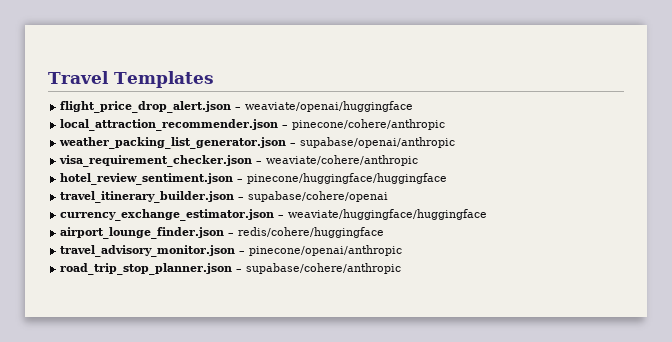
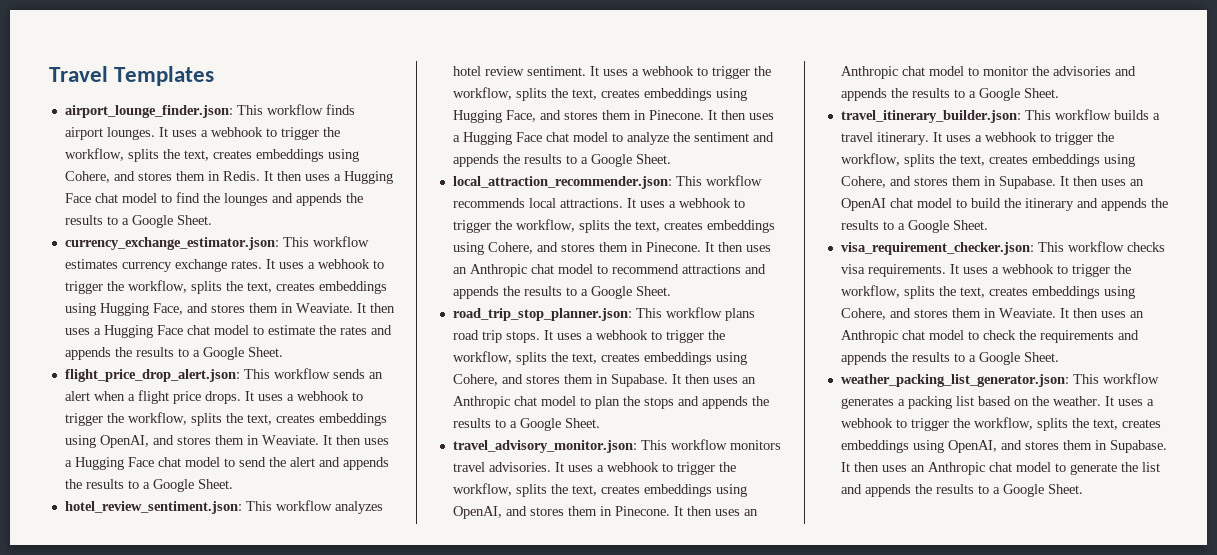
[60,101,414,113] [60,119,446,131] [59,137,456,149] [59,155,419,167] [60,173,448,185] [60,191,389,203] [60,209,488,221] [60,227,385,239] [60,245,403,257] [60,263,402,275] flight_price_drop_alert.json – weaviate/openai/huggingface // local_attraction_recommender.json – pinecone/cohere/anthropic // weather_packing_list_generator.json – supabase/openai/anthropic // visa_requirement_checker.json – weaviate/cohere/anthropic // hotel_review_sentiment.json – pinecone/huggingface/huggingface // travel_itinerary_builder.json – supabase/cohere/openai // currency_exchange_estimator.json – weaviate/huggingface/huggingface // airport_lounge_finder.json – redis/cohere/huggingface // travel_advisory_monitor.json – pinecone/openai/anthropic // road_trip_stop_planner.json – supabase/cohere/anthropic -> [64,104,355,118] [64,127,340,140] [64,148,359,162] [64,171,393,184] [64,192,363,206] [64,215,212,228] [64,236,369,250] [64,259,384,272] [64,280,387,294] [64,303,395,316] [64,325,392,338] [64,347,283,360] [64,368,383,382] [64,390,363,404] [64,412,387,426] [64,435,389,448] [64,457,389,470] [64,479,233,492] [64,500,383,514] [452,66,771,79] [452,87,747,101] [452,110,774,123] [452,132,774,145] [452,154,671,167] [452,175,762,189] [452,198,745,208] [452,219,775,233] [452,242,771,255] [452,264,766,277] [452,286,671,299] [452,307,755,321] [452,330,725,343] [452,351,747,365] [452,374,756,387] [452,396,769,409] [452,418,600,431] [452,439,781,453] [452,462,736,475] [452,483,747,497] [452,506,758,519] [840,66,1136,79] [840,88,1059,101] [840,109,1160,123] [840,132,1114,145] [840,153,1135,167] [840,176,1144,189] [840,198,1168,211] [840,220,988,233] [840,241,1165,255] [840,264,1131,277] [840,285,1135,299] [840,308,1144,320] [840,330,1139,343] [840,352,1059,365] [840,373,1159,387] [840,396,1154,409] [840,417,1161,431] [840,440,1167,453] [840,462,1160,475] [840,484,1083,497] airport_lounge_finder.json: This workflow finds airport lounges. It uses a webhook to trigger the workflow, splits the text, creates embeddings using Cohere, and stores them in Redis. It then uses a Hugging Face chat model to find the lounges and appends the results to a Google Sheet. // currency_exchange_estimator.json: This workflow estimates currency exchange rates. It uses a webhook to trigger the workflow, splits the text, creates embeddings using Hugging Face, and stores them in Weaviate. It then uses a Hugging Face chat model to estimate the rates and appends the results to a Google Sheet. // flight_price_drop_alert.json: This workflow sends an alert when a flight price drops. It uses a webhook to trigger the workflow, splits the text, creates embeddings using OpenAI, and stores them in Weaviate. It then uses a Hugging Face chat model to send the alert and appends the results to a Google Sheet. // hotel_review_sentiment.json: This workflow analyzes hotel review sentiment. It uses a webhook to trigger the workflow, splits the text, creates embeddings using Hugging Face, and stores them in Pinecone. It then uses a Hugging Face chat model to analyze the sentiment and appends the results to a Google Sheet. // local_attraction_recommender.json: This workflow recommends local attractions. It uses a webhook to trigger the workflow, splits the text, creates embeddings using Cohere, and stores them in Pinecone. It then uses an Anthropic chat model to recommend attractions and appends the results to a Google Sheet. // road_trip_stop_planner.json: This workflow plans road trip stops. It uses a webhook to trigger the workflow, splits the text, creates embeddings using Cohere, and stores them in Supabase. It then uses an Anthropic chat model to plan the stops and appends the results to a Google Sheet. // travel_advisory_monitor.json: This workflow monitors travel advisories. It uses a webhook to trigger the workflow, splits the text, creates embeddings using OpenAI, and stores them in Pinecone. It then uses an Anthropic chat model to monitor the advisories and appends the results to a Google Sheet. // travel_itinerary_builder.json: This workflow builds a travel itinerary. It uses a webhook to trigger the workflow, splits the text, creates embeddings using Cohere, and stores them in Supabase. It then uses an OpenAI chat model to build the itinerary and appends the results to a Google Sheet. // visa_requirement_checker.json: This workflow checks visa requirements. It uses a webhook to trigger the workflow, splits the text, creates embeddings using Cohere, and stores them in Weaviate. It then uses an Anthropic chat model to check the requirements and appends the results to a Google Sheet. // weather_packing_list_generator.json: This workflow generates a packing list based on the weather. It uses a webhook to trigger the workflow, splits the text, creates embeddings using OpenAI, and stores them in Supabase. It then uses an Anthropic chat model to generate the list and appends the results to a Google Sheet.

